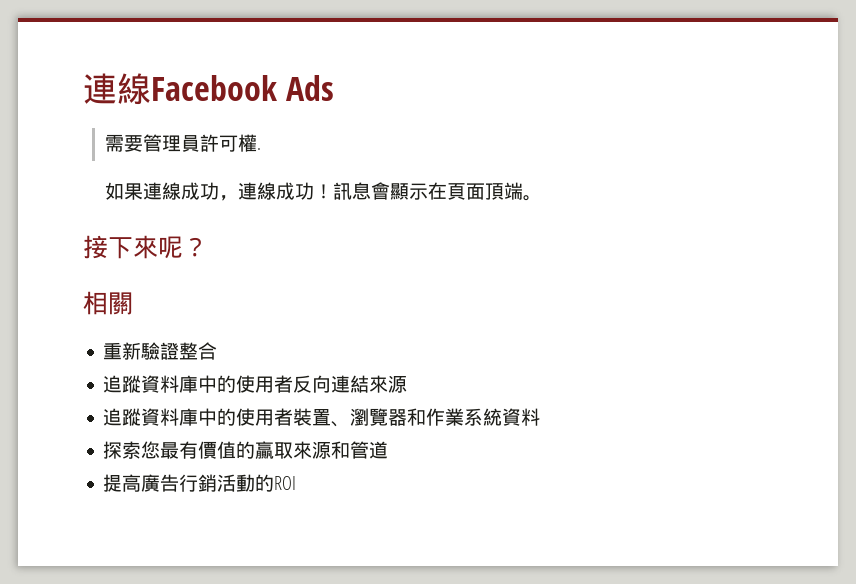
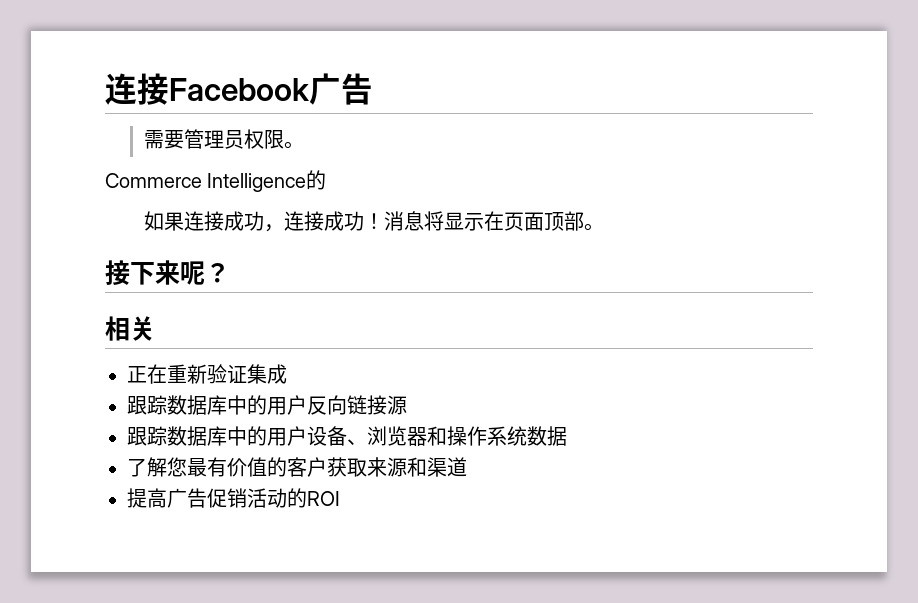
[83,73,335,105] 連線Facebook Ads -> [105,73,373,105] 连接Facebook广告
[181,134,262,152] [105,182,524,201] 員許可權. // 如果連線成功，連線成功！訊息會顯示在頁面頂端 -> [223,129,304,149] [105,170,327,192] [143,211,584,232] 员权限。 // Commerce Intelligence的 // 如果连接成功，连接成功！消息将显示在页面顶部
[133,235,158,259] 來 -> [155,260,180,285] 来
[108,292,133,315] [103,342,218,360] [103,375,408,393] [103,408,541,427] [103,441,370,459] 關 // 重新驗證整合 // 追蹤資料庫中的使用者反向連結來源 // 追蹤資料庫中的使用者裝置、瀏覽器和作業系統資料 // 探索您最有價值的贏取來源和管 -> [130,316,155,341] [127,364,287,384] [127,395,407,415] [127,426,567,446] [127,457,447,477] 关 // 正在重新验证集成 // 跟踪数据库中的用户反向链接源 // 跟踪数据库中的用户设备、浏览器和操作系统数据 // 了解您最有价值的客户获取来源和渠
[141,474,256,492] 廣告行銷活動 -> [167,488,287,508] 广告促销活动

